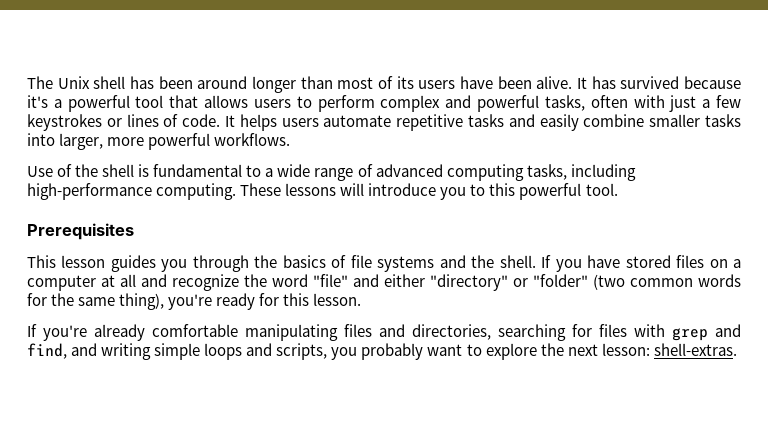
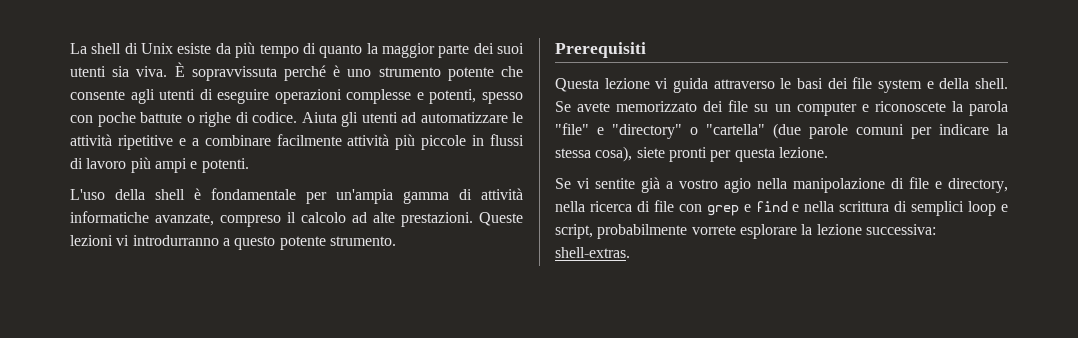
[27,76,741,93] [27,95,742,112] [27,114,741,131] [27,133,291,150] [27,164,636,181] [27,183,618,200] [27,223,134,240] [27,255,742,272] [27,274,741,291] [27,293,362,310] [27,324,741,341] [27,343,650,360] The Unix shell has been around longer than most of its users have been alive. It has survived because it's a powerful tool that allows users to perform complex and powerful tasks, often with just a few keystrokes or lines of code. It helps users automate repetitive tasks and easily combine smaller tasks into larger, more powerful workflows. // Use of the shell is fundamental to a wide range of advanced computing tasks, including high-performance computing. These lessons will introduce you to this powerful tool. // Prerequisites // This lesson guides you through the basics of file systems and the shell. If you have stored files on a computer at all and recognize the word "file" and either "directory" or "folder" (two common words for the same thing), you're ready for this lesson. // If you're already comfortable manipulating files and directories, searching for files with grep and find, and writing simple loops and scripts, you probably want to explore the next lesson: -> [70,42,524,58] [70,62,523,81] [70,89,523,104] [70,112,523,127] [70,134,524,150] [70,157,249,173] [70,188,523,204] [70,211,523,227] [70,235,396,250] [555,42,646,58] [555,77,1009,93] [555,100,1008,116] [555,123,1008,139] [555,146,828,162] [555,177,1008,193] [555,200,1008,216] [555,224,936,239] La shell di Unix esiste da più tempo di quanto la maggior parte dei suoi utenti sia viva. È sopravvissuta perché è uno strumento potente che consente agli utenti di eseguire operazioni complesse e potenti, spesso con poche battute o righe di codice. Aiuta gli utenti ad automatizzare le attività ripetitive e a combinare facilmente attività più piccole in flussi di lavoro più ampi e potenti. // L'uso della shell è fondamentale per un'ampia gamma di attività informatiche avanzate, compreso il calcolo ad alte prestazioni. Queste lezioni vi introdurranno a questo potente strumento. // Prerequisiti // Questa lezione vi guida attraverso le basi dei file system e della shell. Se avete memorizzato dei file su un computer e riconoscete la parola "file" e "directory" o "cartella" (due parole comuni per indicare la stessa cosa), siete pronti per questa lezione. // Se vi sentite già a vostro agio nella manipolazione di file e directory, nella ricerca di file con grep e find e nella scrittura di semplici loop e script, probabilmente vorrete esplorare la lezione successiva:

